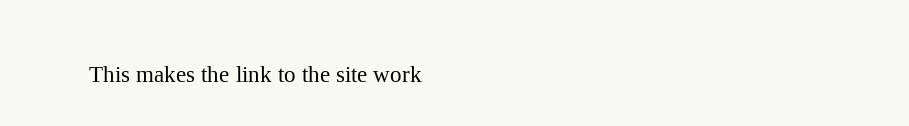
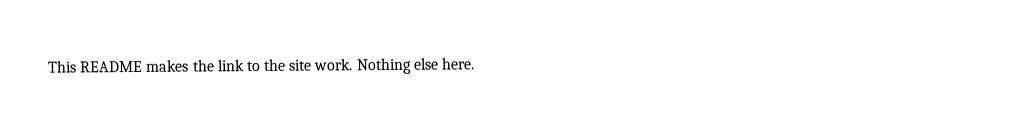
(130, 74) none -> [79,60,144,73] README
[373,66,423,82] work -> [313,57,476,75] work. Nothing else here.

